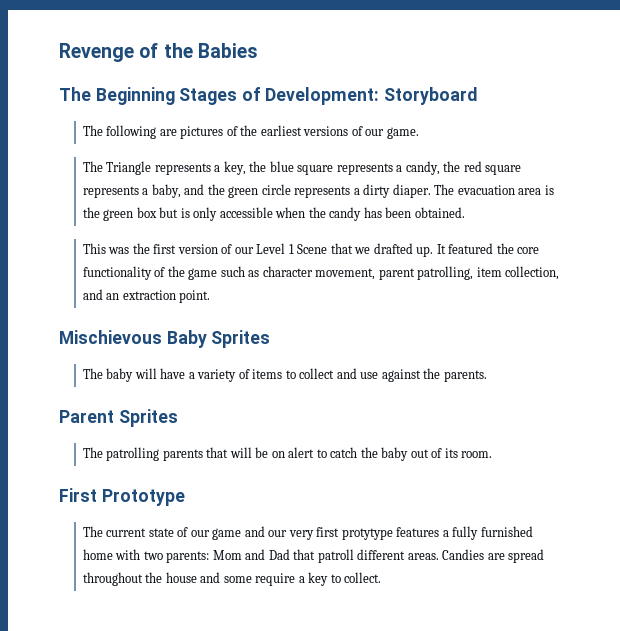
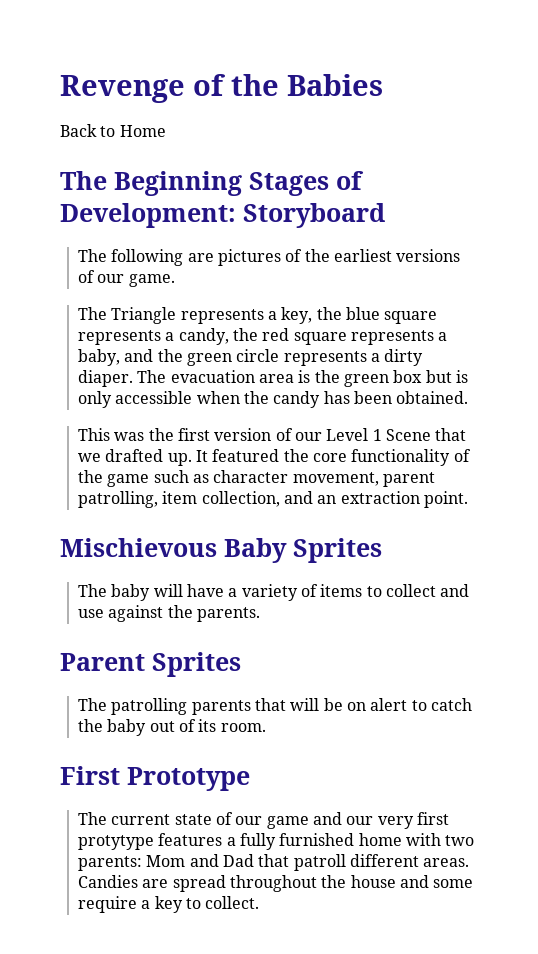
(258, 50) none -> [60,124,166,137] // Back to Home

